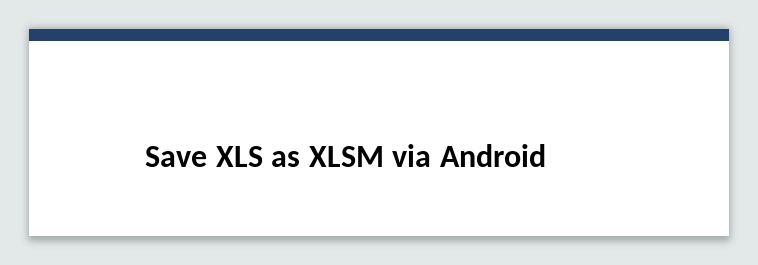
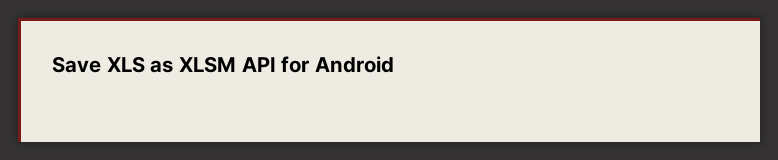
[392,144,432,167] via -> [241,56,310,73] API for

